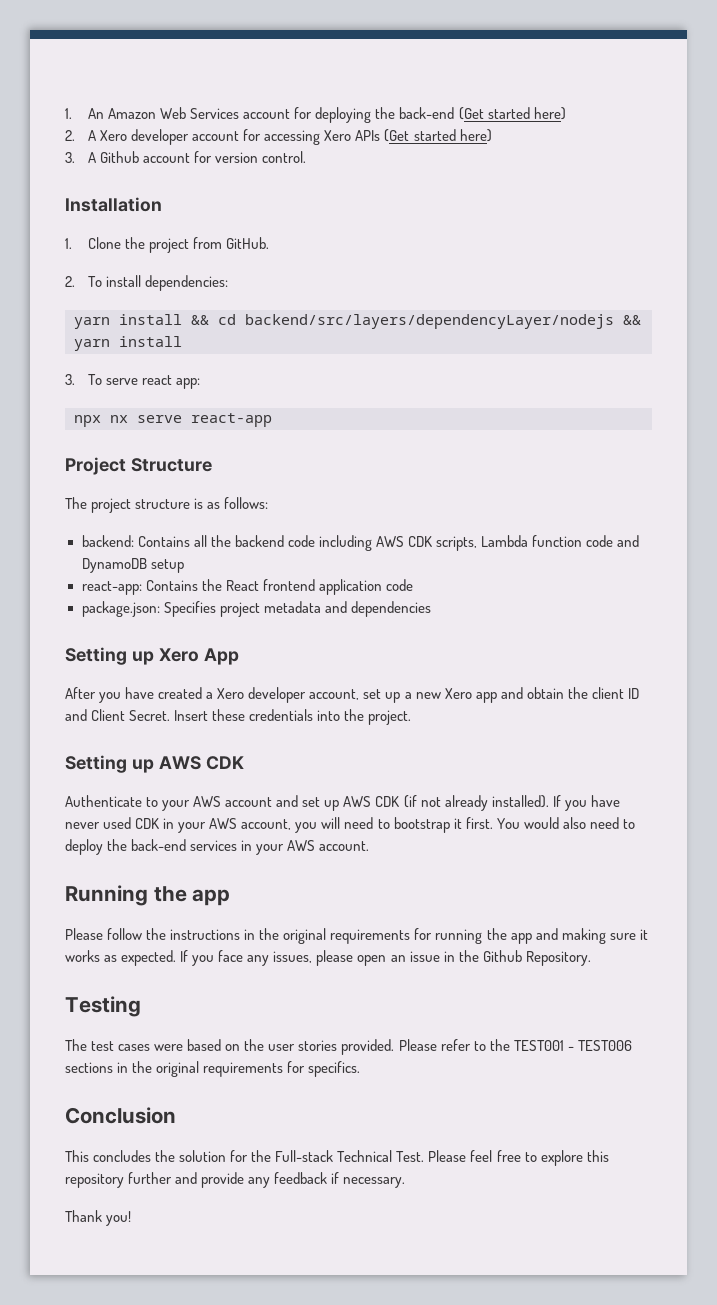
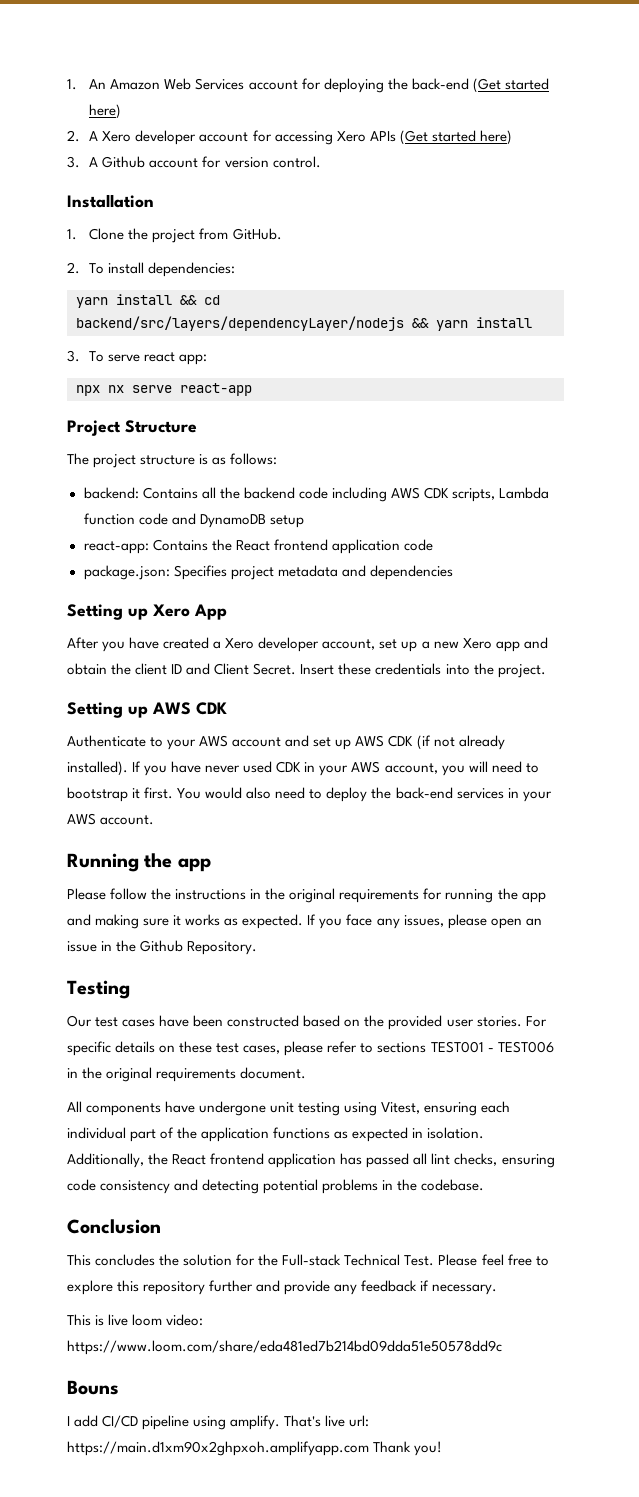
[65,1039,87,1051] The -> [67,1015,92,1027] Our
[154,1039,437,1055] were based on the user stories provided. Please -> [159,1015,547,1030] [67,1041,324,1056] have been constructed based on the provided user stories. For specific details on these test cases, please
[489,1039,510,1051] the -> [377,1042,427,1053] sections
[65,1061,361,1077] sections in the original requirements for specifics. -> [67,1067,307,1082] [67,1101,511,1116] [67,1127,485,1142] [67,1153,555,1168] [67,1179,485,1194] in the original requirements document. // All components have undergone unit testing using Vitest, ensuring each individual part of the application functions as expected in isolation. Additionally, the React frontend application has passed all lint checks, ensuring code consistency and detecting potential problems in the codebase.
(406, 1182) none -> [67,1314,204,1326] [67,1340,502,1355] [67,1380,119,1395] [67,1415,370,1430] [67,1441,369,1456] This is live loom video: https://www.loom.com/share/eda481ed7b214bd09dda51e50578dd9c // Bouns // I add CI/CD pipeline using amplify. That's live url: https://main.d1xm90x2ghpxoh.amplifyapp.com

